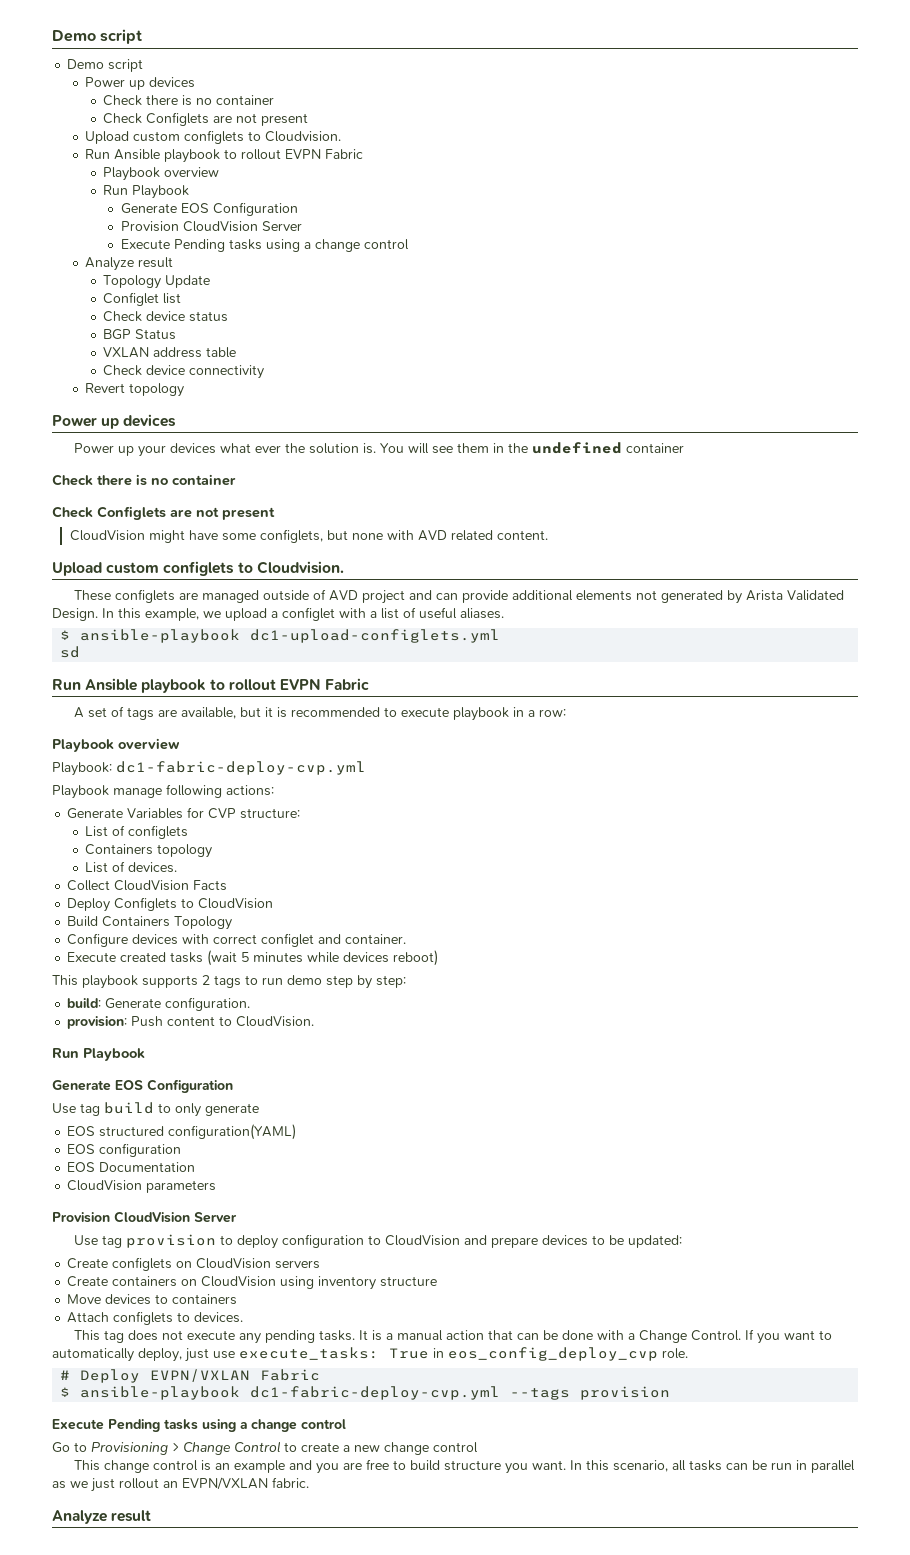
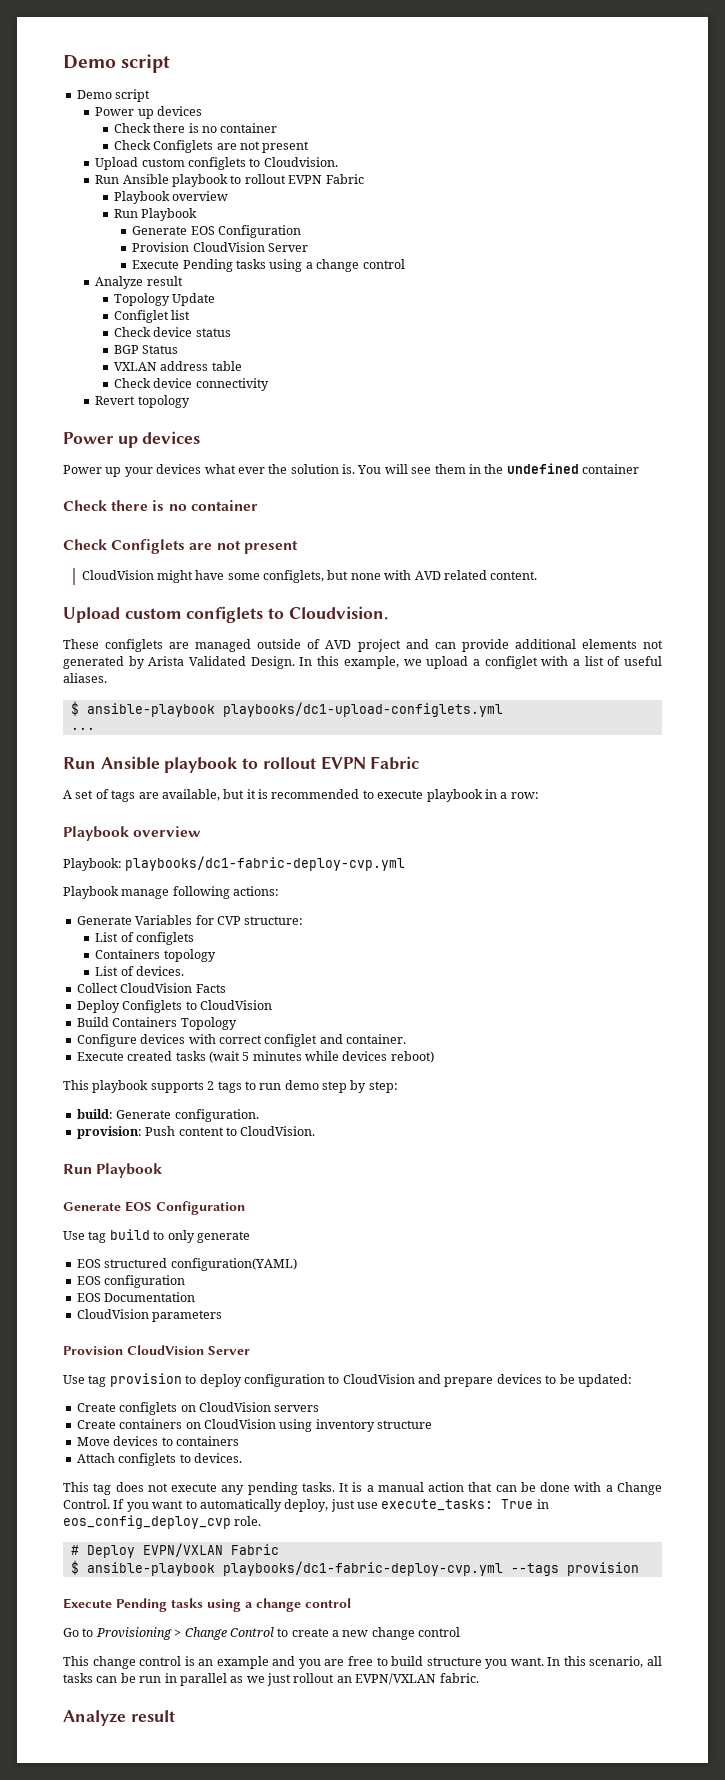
[250,629,501,643] [60,646,81,658] dc1-upload-configlets.yml // sd -> [222,702,503,717] [70,727,95,730] playbooks/dc1-upload-configlets.yml // ...
[116,761,366,775] dc1-fabric-deploy-cvp.yml -> [125,856,406,871] playbooks/dc1-fabric-deploy-cvp.yml
[250,1386,501,1400] dc1-fabric-deploy-cvp.yml -> [222,1561,503,1576] playbooks/dc1-fabric-deploy-cvp.yml

